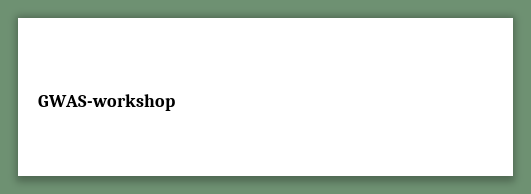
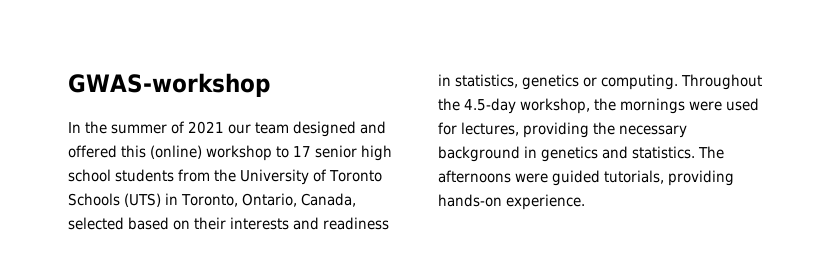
(175, 102) none -> [68,121,387,137] [68,145,393,161] [68,169,383,185] [68,193,357,207] [68,217,390,230] [438,74,763,90] [438,98,760,114] [438,122,688,138] [438,146,725,162] [438,170,735,186] [438,194,586,210] // In the summer of 2021 our team designed and offered this (online) workshop to 17 senior high school students from the University of Toronto Schools (UTS) in Toronto, Ontario, Canada, selected based on their interests and readiness in statistics, genetics or computing. Throughout the 4.5-day workshop, the mornings were used for lectures, providing the necessary background in genetics and statistics. The afternoons were guided tutorials, providing hands-on experience.

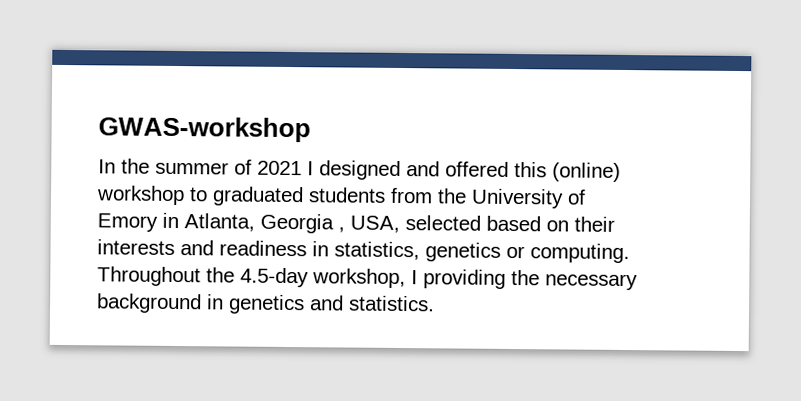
[228,122,290,134] our team -> [307,161,314,176] I
[293,145,393,161] [68,169,111,182] 17 senior high school -> [212,186,304,207] graduated
[329,170,383,182] [68,193,357,207] Toronto Schools (UTS) in Toronto, Ontario, Canada, -> [97,212,400,234] Emory in Atlanta, Georgia , USA,
[594,98,760,114] [438,122,520,136] the mornings were used for lectures, -> [411,270,418,285] I
[698,146,725,159] [438,170,735,186] [438,194,586,210] The afternoons were guided tutorials, providing hands-on experience. -> (435, 303) none

